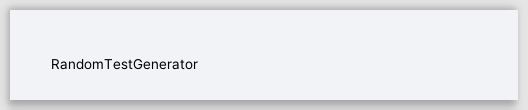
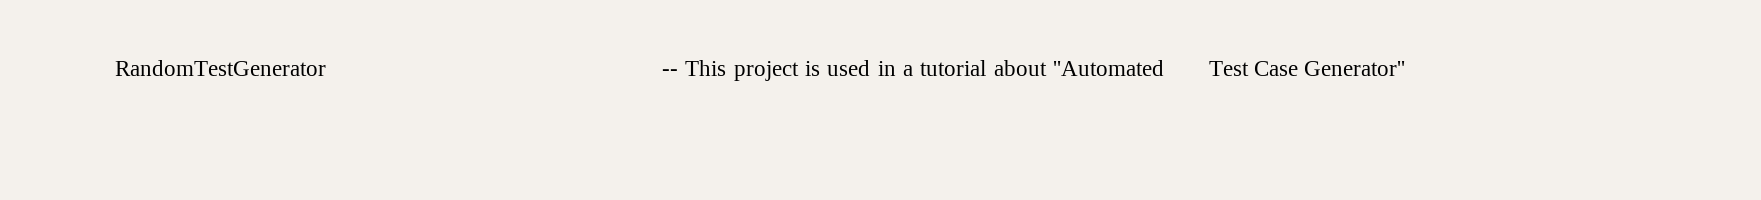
(198, 64) none -> [662,60,1406,81] // -- This project is used in a tutorial about ''Automated Test Case Generator''

